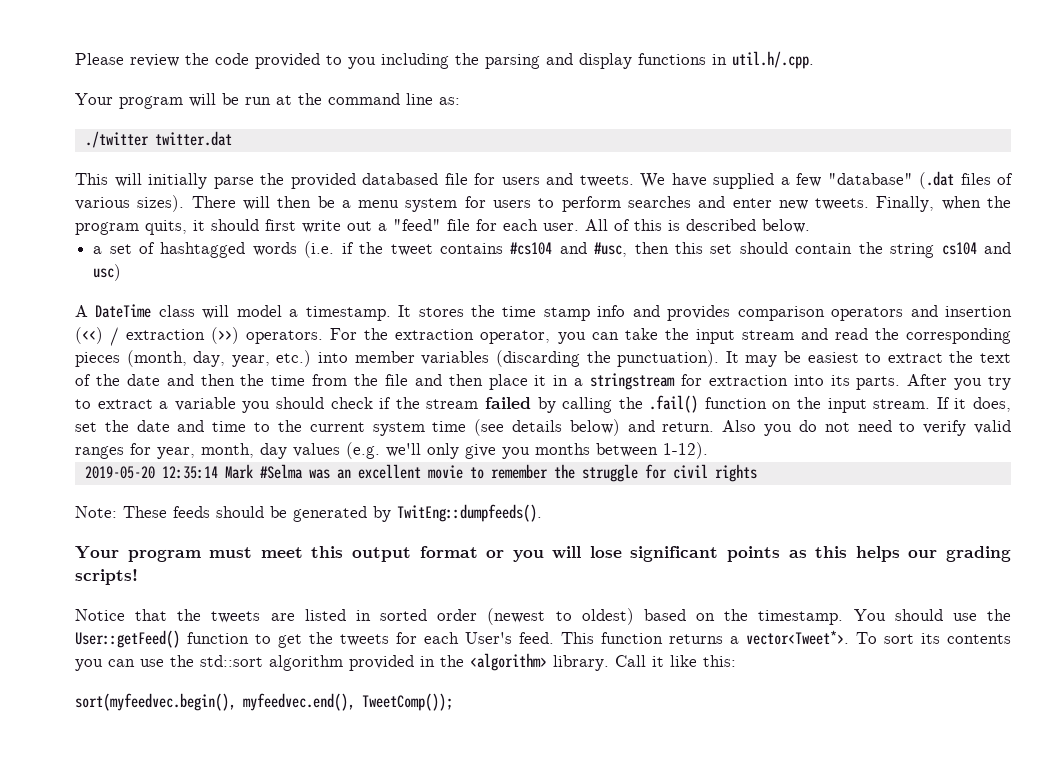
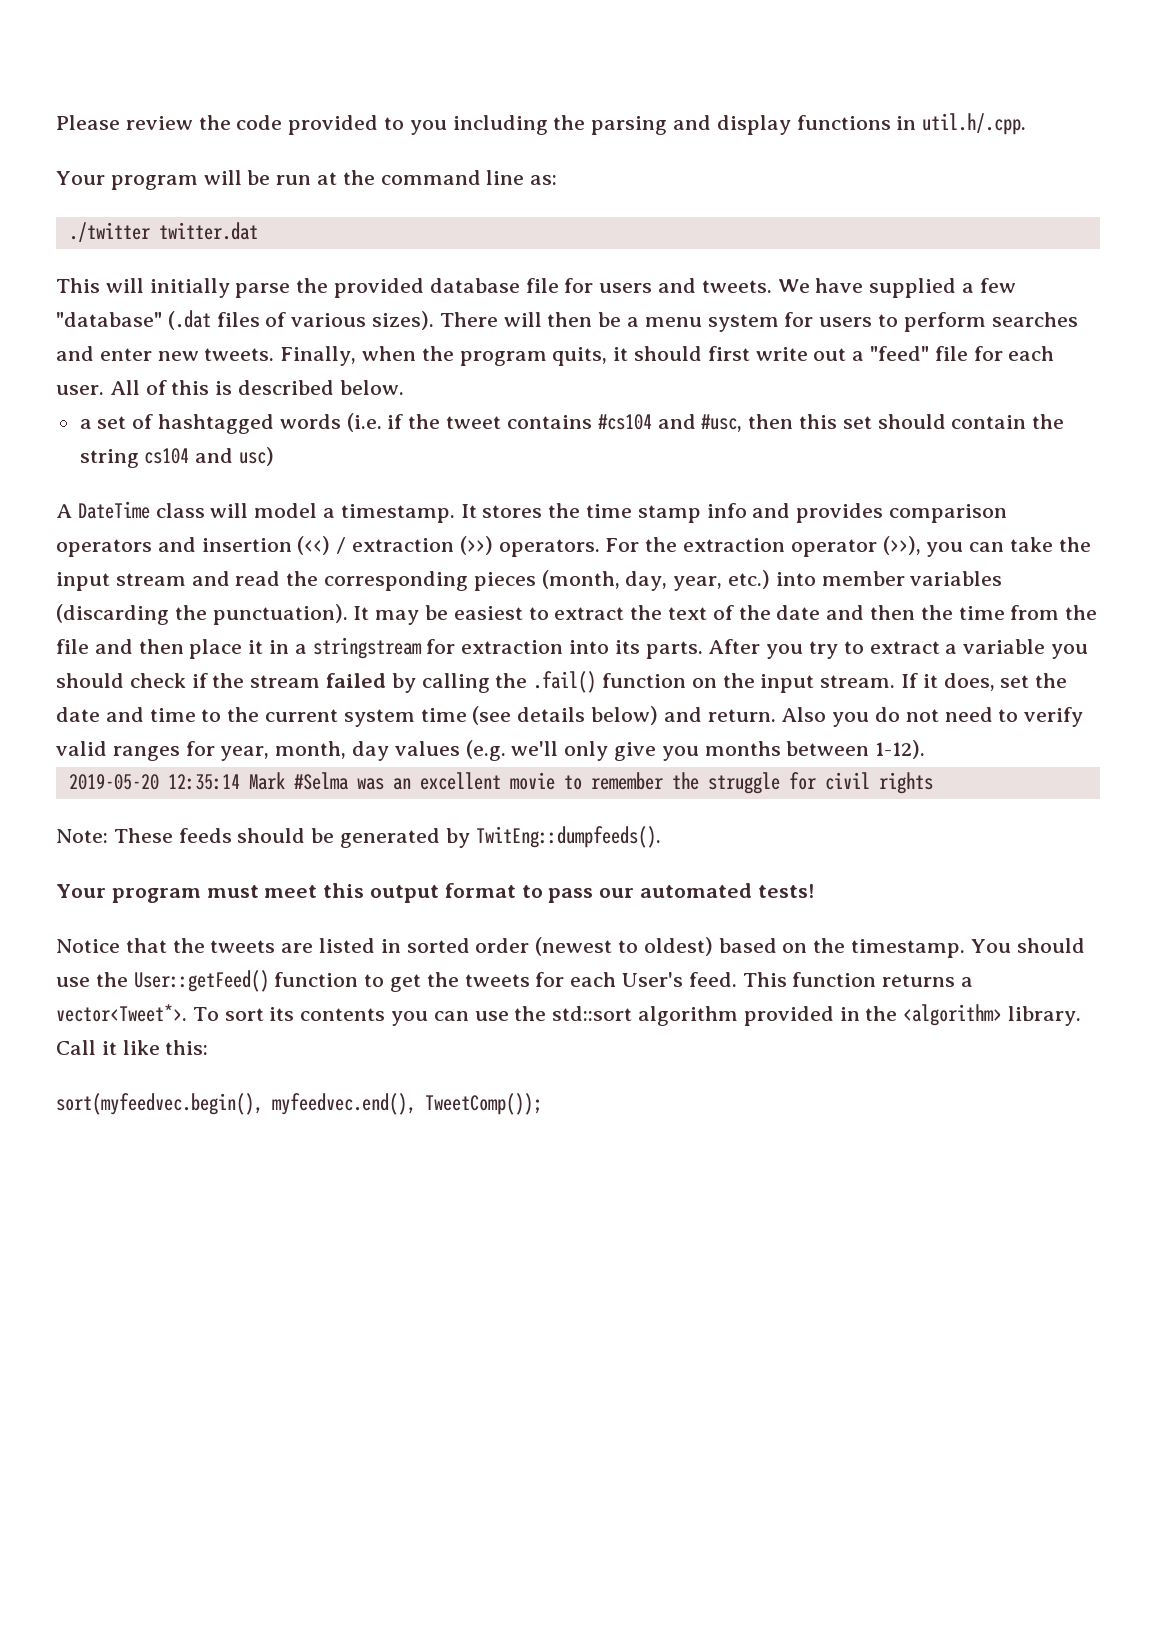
[362,173,438,185] databased -> [429,278,520,293] database
[480,330,551,344] operator, -> [790,536,921,557] operator (>>),
[486,546,1012,562] [75,569,138,585] or you will lose significant points as this helps our grading scripts! -> [521,883,814,903] to pass our automated tests!

